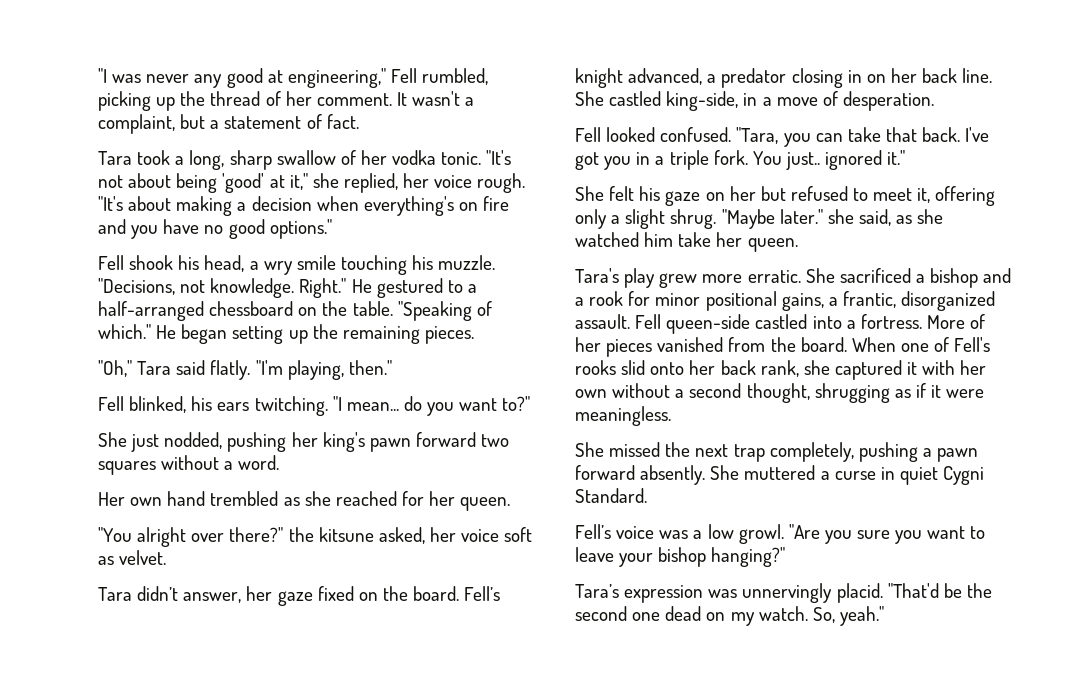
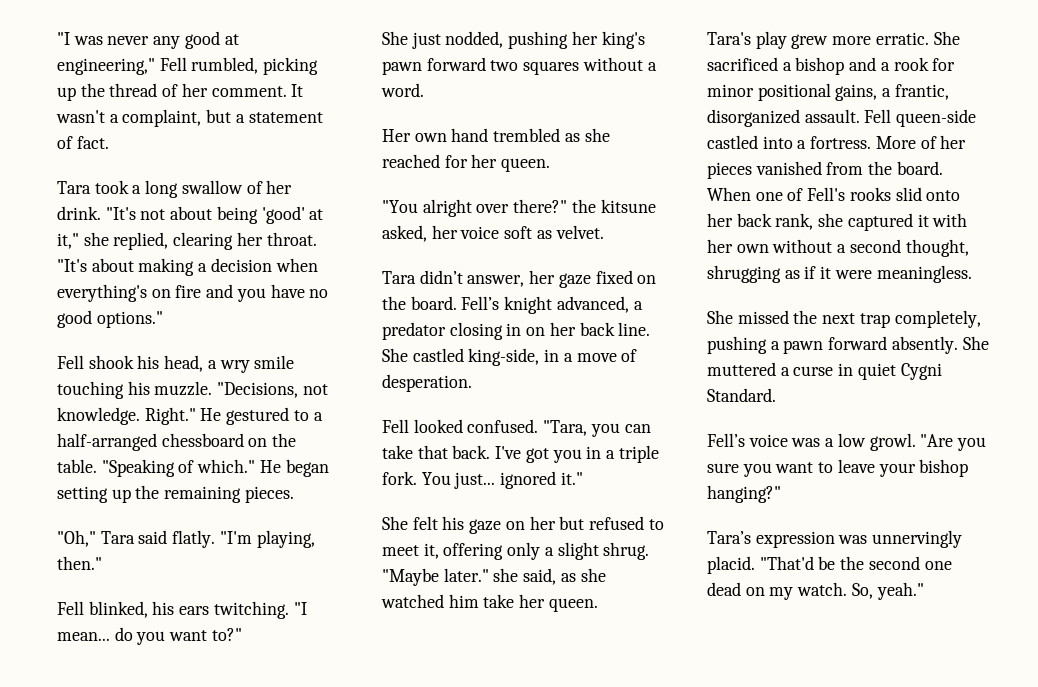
[189,150,272,170] long, sharp -> [145,180,179,198] long
[392,150,482,165] vodka tonic. -> [57,206,101,220] drink.
[403,173,526,193] her voice rough. -> [173,232,317,250] clearing her throat.
[785,152,820,170] just.. -> [454,472,496,489] just...

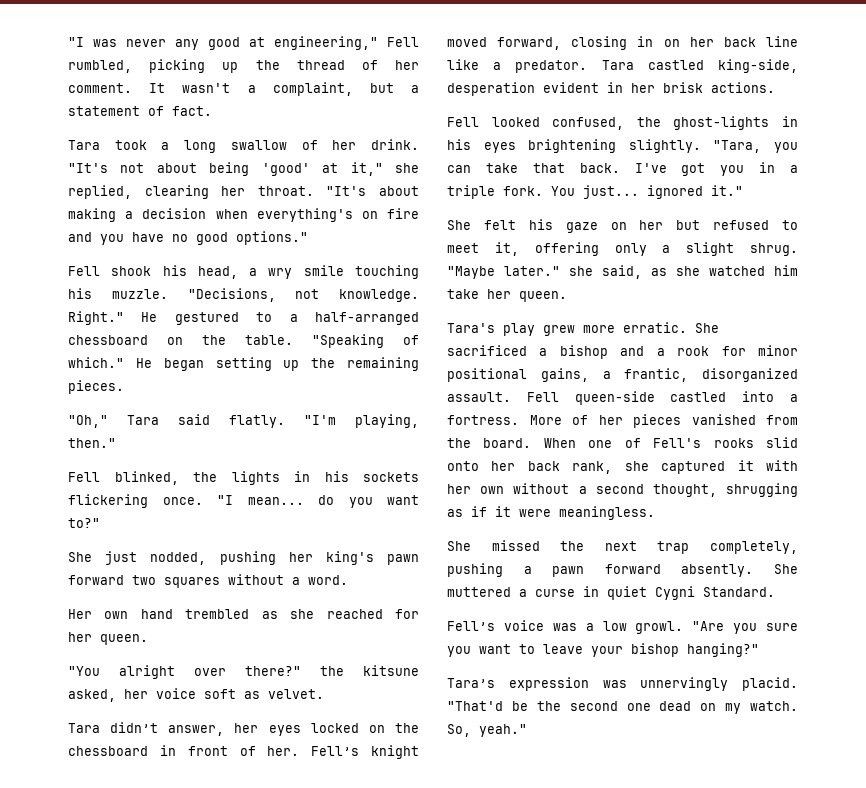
[152,601,289,619] his ears twitching. -> [193,471,419,485] [68,494,203,508] the lights in his sockets flickering once.
[558,270,657,288] [382,296,643,314] [382,322,446,340] gaze fixed on the board. Fell’s knight advanced, a predator -> [268,723,419,736] [68,745,419,759] [447,37,562,50] eyes locked on the chessboard in front of her. Fell’s knight moved forward,
[618,322,651,336] [382,348,638,366] [382,374,472,392] [382,419,539,433] line. She castled king-side, in a move of desperation. // Fell looked confused. -> [766,36,798,47] [447,59,798,73] [447,82,775,96] [447,116,798,130] [447,139,701,153] line like a predator. Tara castled king-side, desperation evident in her brisk actions. // Fell looked confused, the ghost-lights in his eyes brightening slightly.

